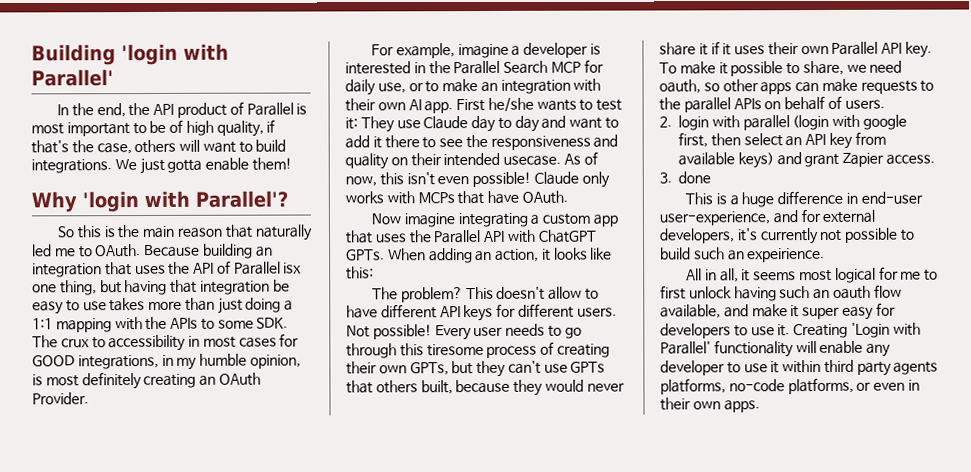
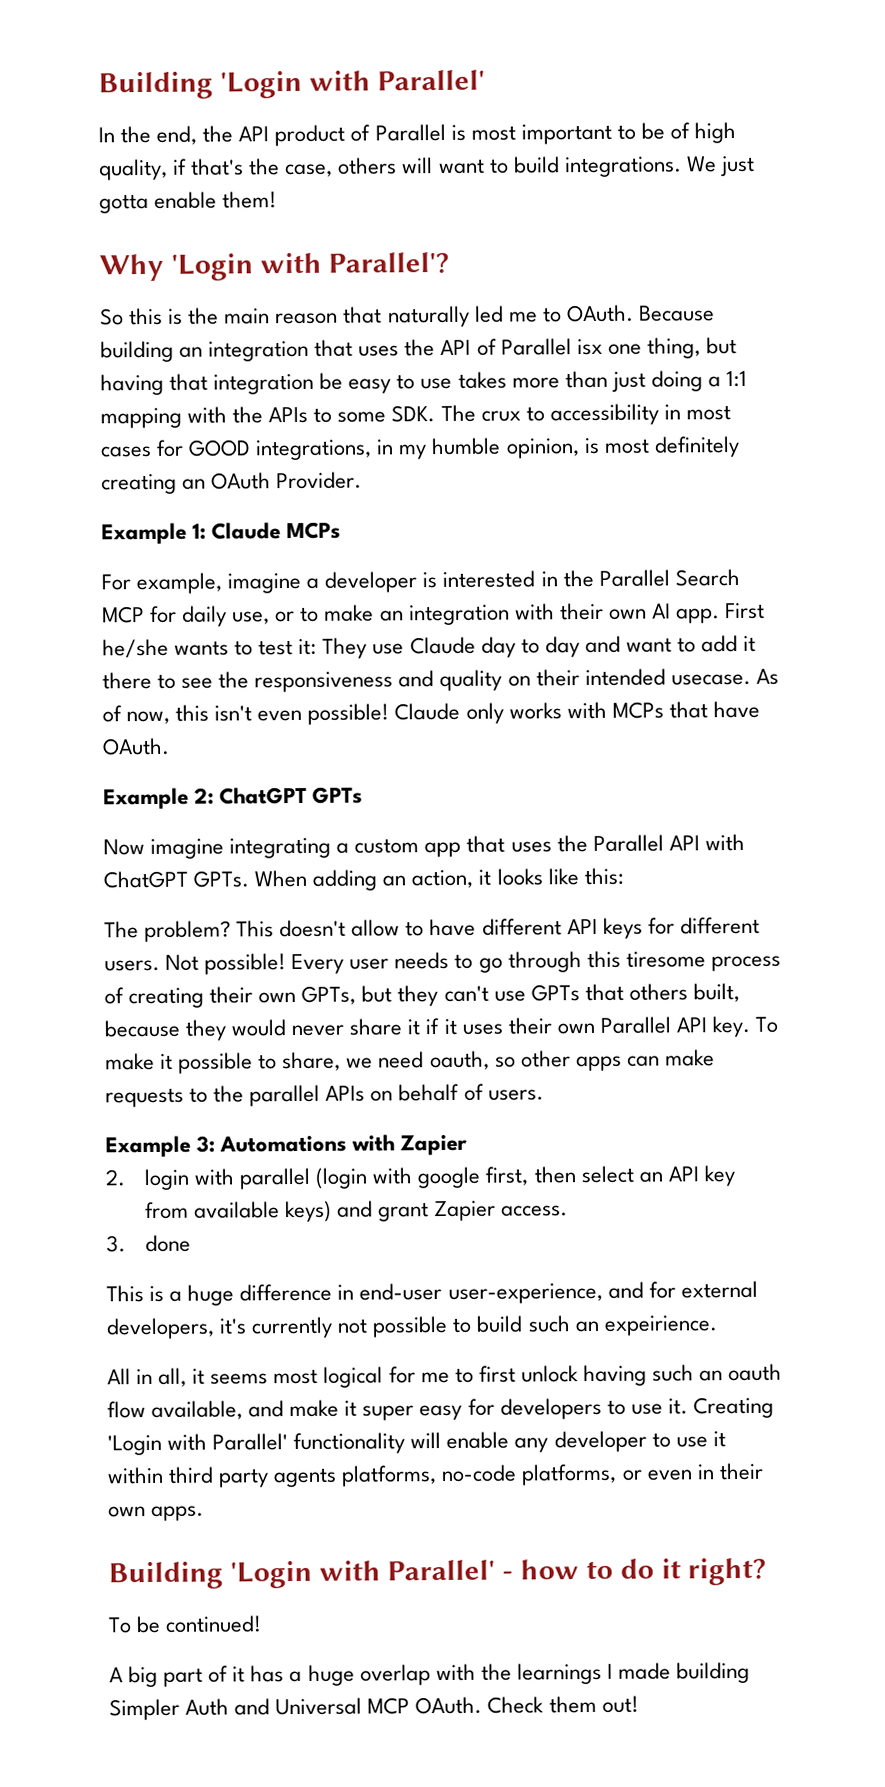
[31,43,178,66] Building 'login -> [98,70,302,100] Building 'Login
[82,191,139,213] 'login -> [170,253,253,281] 'Login
(89, 398) none -> [101,521,342,545] // Example 1: Claude MCPs
(568, 197) none -> [103,786,364,810] // Example 2: ChatGPT GPTs
(885, 104) none -> [105,1134,468,1158] // Example 3: Automations with Zapier
(760, 406) none -> [108,1557,767,1590] [108,1615,263,1634] [109,1661,751,1688] [109,1695,639,1721] // Building 'Login with Parallel' - how to do it right? // To be continued! // A big part of it has a huge overlap with the learnings I made building Simpler Auth and Universal MCP OAuth. Check them out!

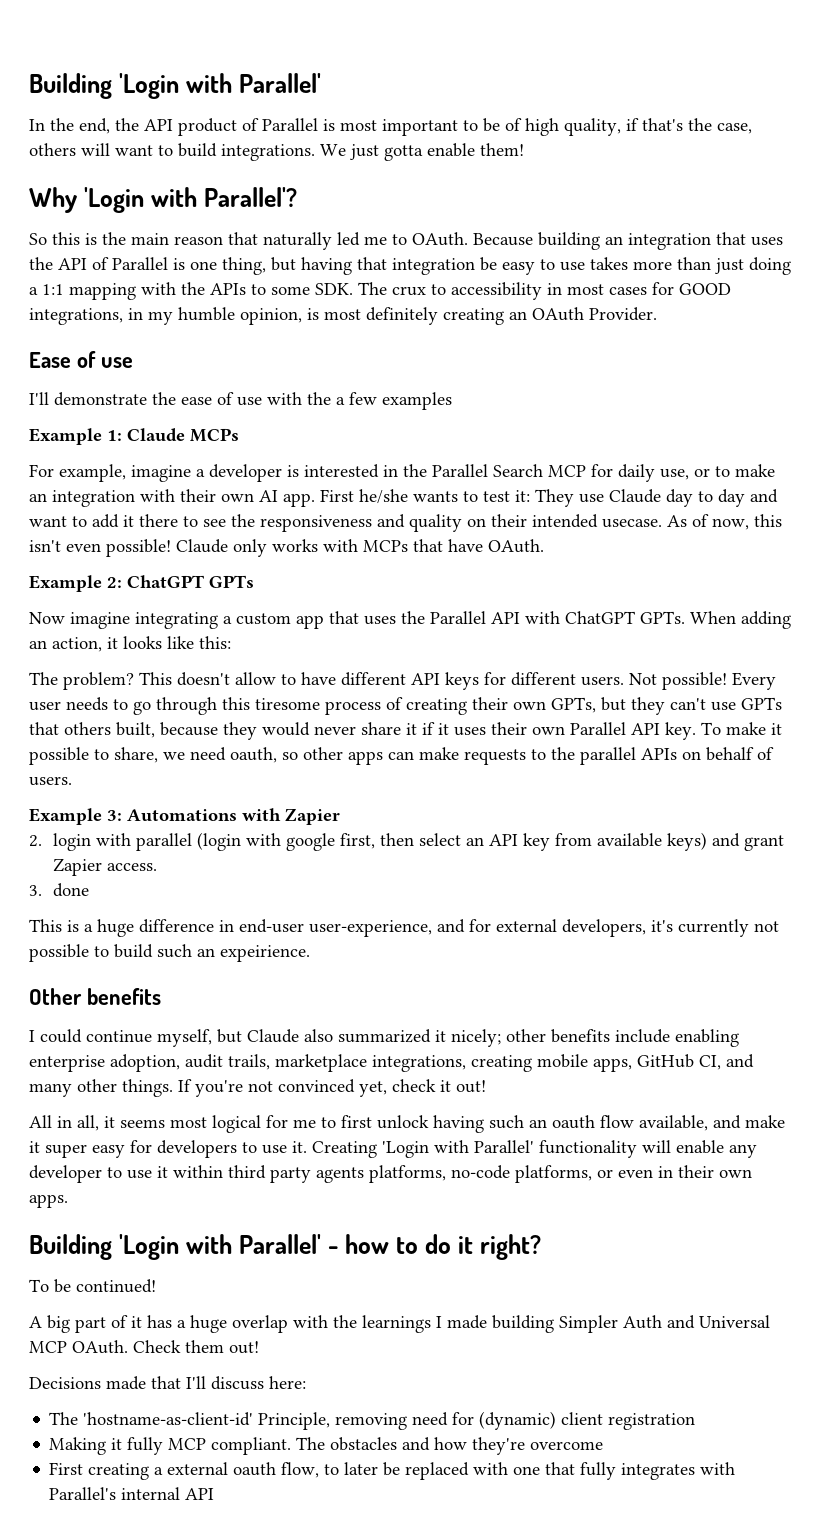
[576,338,603,356] isx -> [173,258,185,270] is
(363, 480) none -> [29,351,133,368] [29,392,452,410] // Ease of use // I'll demonstrate the ease of use with the a few examples
(718, 1325) none -> [29,988,161,1005] [29,1029,739,1047] [29,1054,754,1072] [29,1079,486,1097] // Other benefits // I could continue myself, but Claude also summarized it nicely; other benefits include enabling enterprise adoption, audit trails, marketplace integrations, creating mobile apps, GitHub CI, and many other things. If you're not convinced yet, check it out!
(639, 1704) none -> [29,1376,306,1390] [49,1411,696,1430] [49,1437,604,1455] [49,1462,736,1480] [49,1487,215,1500] // Decisions made that I'll discuss here: // The 'hostname-as-client-id' Principle, removing need for (dynamic) client registration // Making it fully MCP compliant. The obstacles and how they're overcome // First creating a external oauth flow, to later be replaced with one that fully integrates with Parallel's internal API

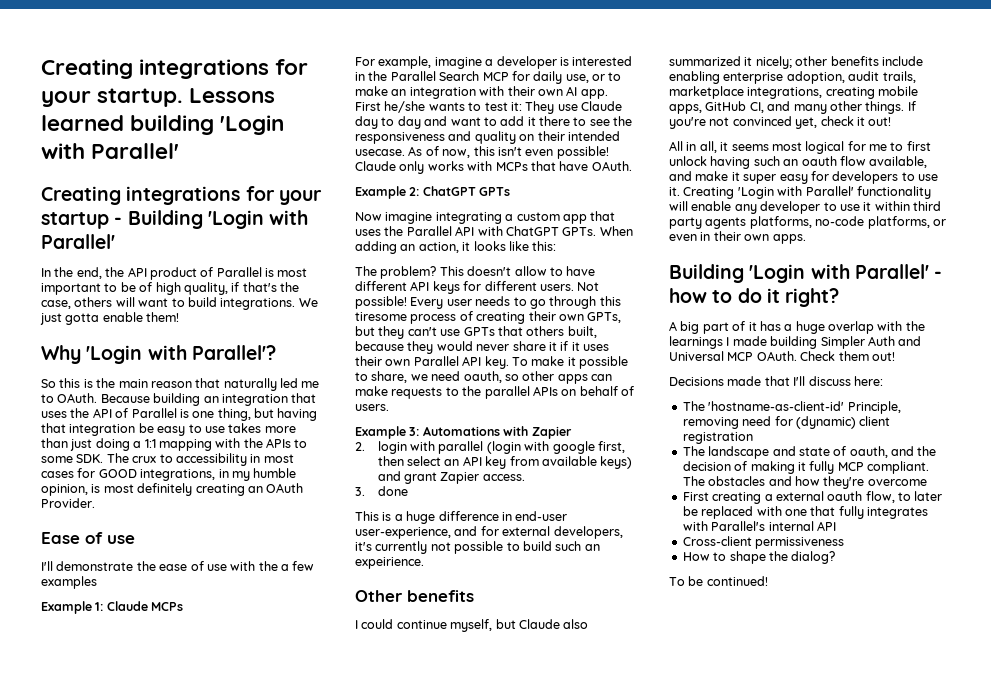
(29, 86) none -> [41,59,309,79] [41,88,276,107] [41,115,285,135] [41,143,180,159] [41,186,322,205] [41,212,123,229] Creating integrations for your startup. Lessons learned building 'Login with Parallel' // Creating integrations for your startup -
[29,1279,156,1293] // To be continued! -> (840, 297) none
[49,1437,107,1455] Making -> [682,446,937,459] [682,461,795,474] The landscape and state of oauth, and the decision of making
(215, 1494) none -> [682,536,845,549] [682,551,836,564] [669,576,768,586] // Cross-client permissiveness // How to shape the dialog? // To be continued!

